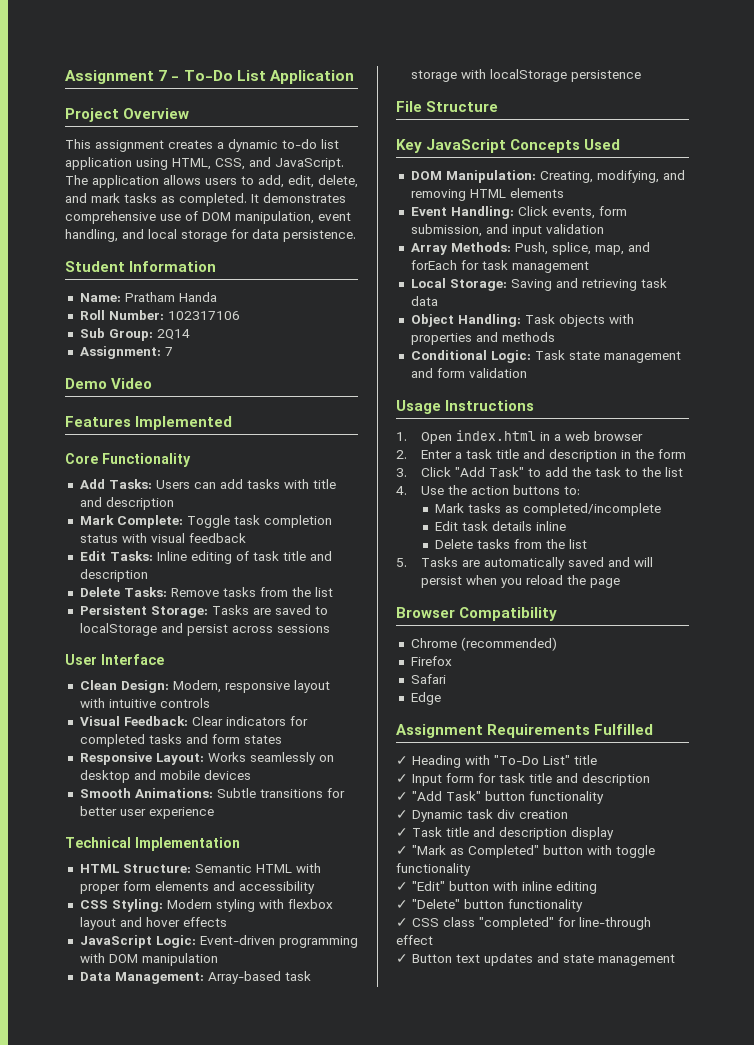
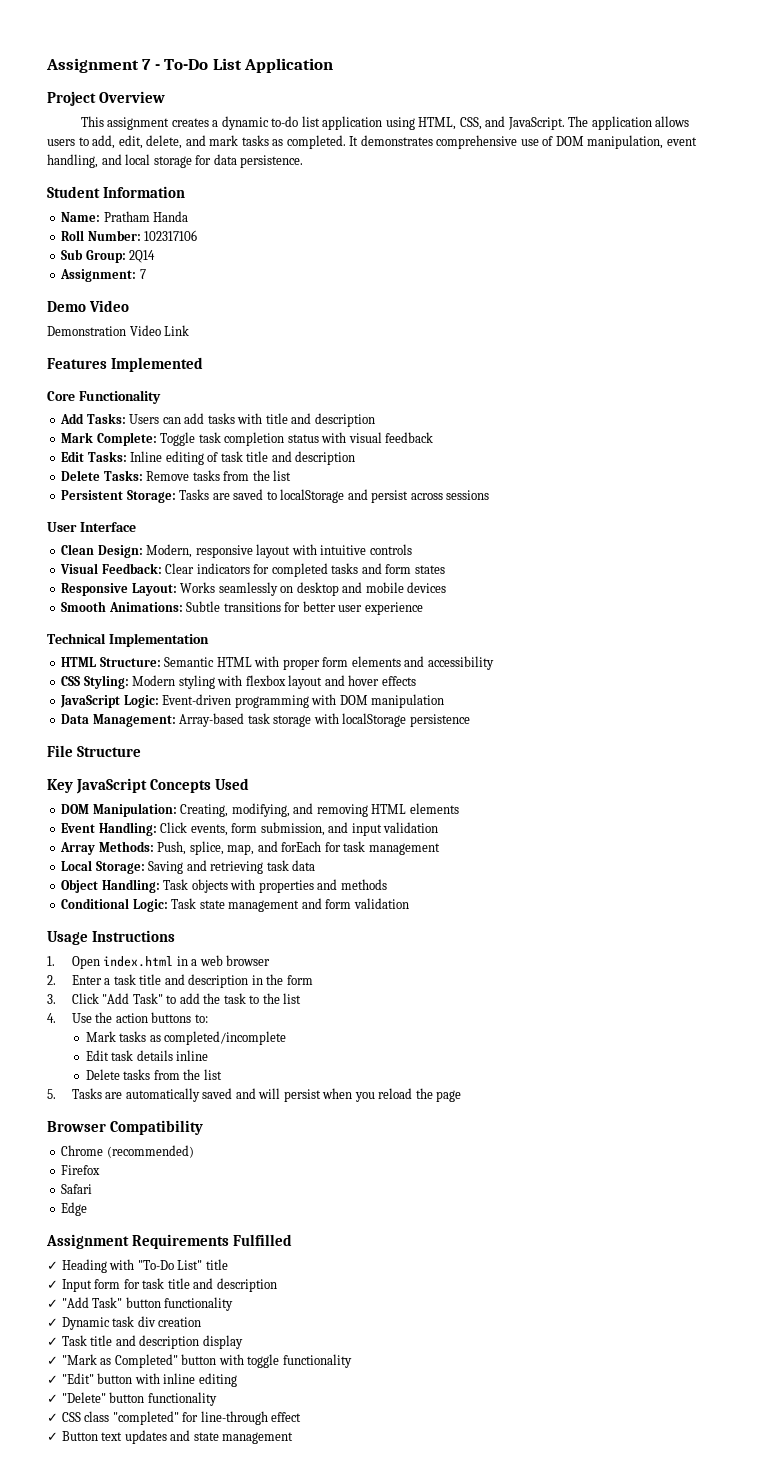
(153, 383) none -> [47,325,190,336] // Demonstration Video Link

